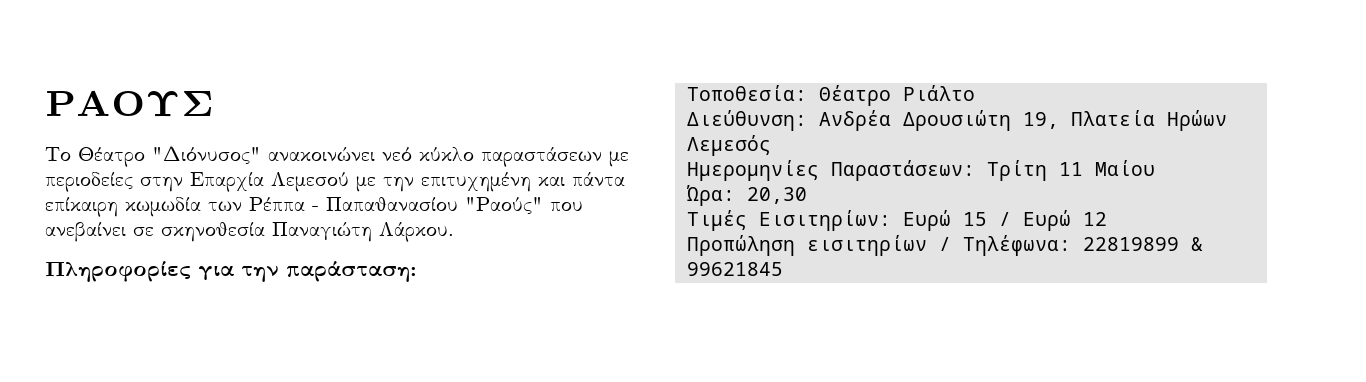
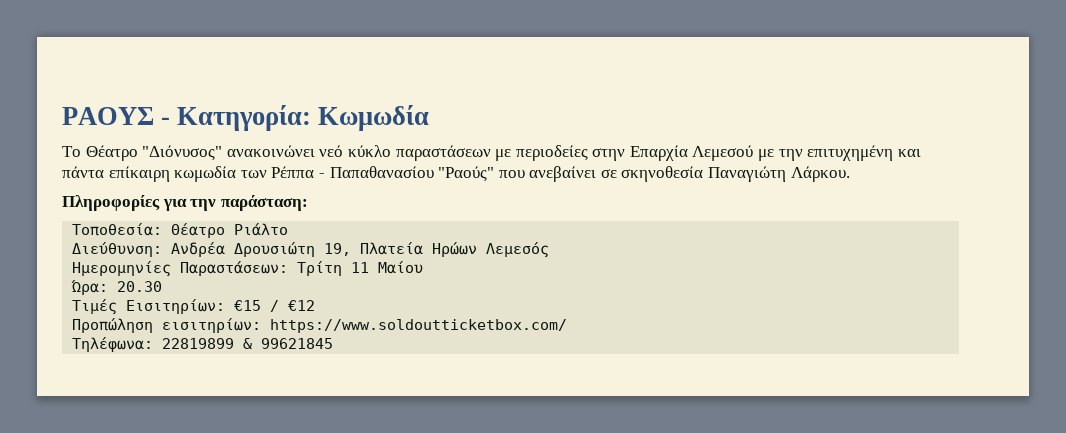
(214, 103) none -> [161,105,430,131] - Κατηγορία: Κωμωδία
[747,187,808,204] 20,30 -> [117,281,163,292] 20.30
[903,210,1108,231] Ευρώ 15 / Ευρώ 12 -> [234,300,316,312] €15 / €12
[807,235,952,256] εισιτηρίων / -> [162,318,568,333] εισιτηρίων: https://www.soldoutticketbox.com/ //

